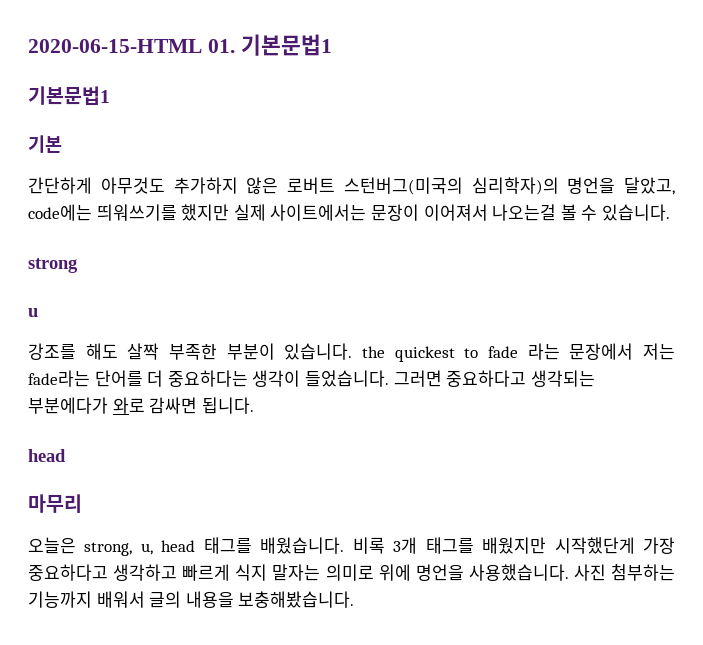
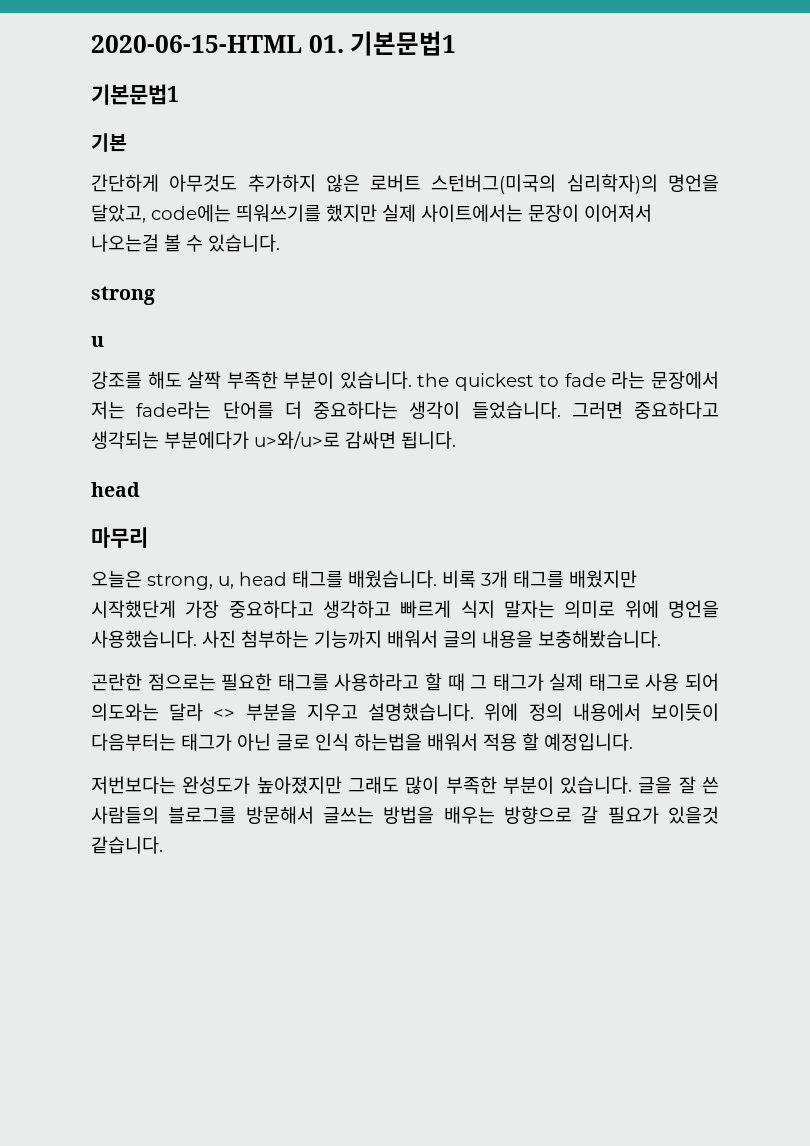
[112,397,145,414] 와로 -> [254,431,340,449] u>와/u>로
(355, 599) none -> [91,673,719,691] [91,703,719,721] [91,733,633,751] [91,776,719,794] [91,806,719,824] [91,836,163,854] // 곤란한 점으로는 필요한 태그를 사용하라고 할 때 그 태그가 실제 태그로 사용 되어 의도와는 달라 <> 부분을 지우고 설명했습니다. 위에 정의 내용에서 보이듯이 다음부터는 태그가 아닌 글로 인식 하는법을 배워서 적용 할 예정입니다. // 저번보다는 완성도가 높아졌지만 그래도 많이 부족한 부분이 있습니다. 글을 잘 쓴 사람들의 블로그를 방문해서 글쓰는 방법을 배우는 방향으로 갈 필요가 있을것 같습니다.

